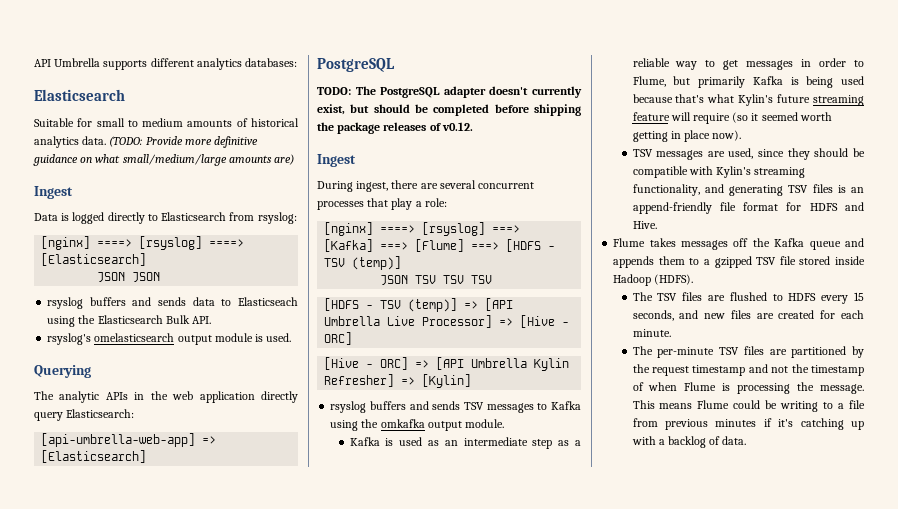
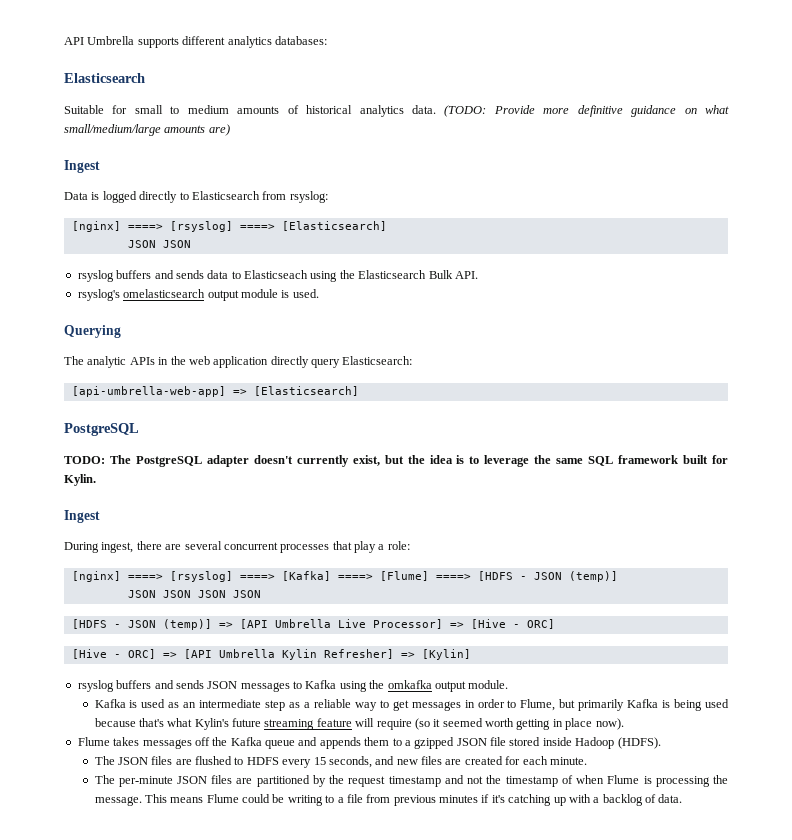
[373,104,581,116] [317,122,473,134] should be completed before shipping the package releases of v0.12. -> [407,455,729,467] [64,474,96,486] the idea is to leverage the same SQL framework built for Kylin.
[492,225,521,233] [324,239,556,252] [324,258,346,267] ===> [Kafka] ===> [Flume] ===> [HDFS - TSV -> [239,571,562,581] ====> [Kafka] ====> [Flume] ====> [HDFS - JSON
[415,275,493,284] [324,298,402,311] TSV TSV TSV // [HDFS - TSV -> [162,590,261,598] [71,619,156,629] JSON JSON JSON // [HDFS - JSON
[463,402,484,410] TSV -> [207,681,238,689] JSON
[632,148,865,160] [632,166,806,178] [632,184,864,196] [632,202,864,214] [632,221,657,229] // TSV messages are used, since they should be compatible with Kylin's streaming functionality, and generating TSV files is an append-friendly file format for HDFS and Hive. -> (624, 724) none
[756,257,777,265] TSV -> [456,738,487,746] JSON
[657,293,678,301] TSV -> [117,757,148,765] JSON
[718,347,739,355] TSV -> [177,776,208,784] JSON

